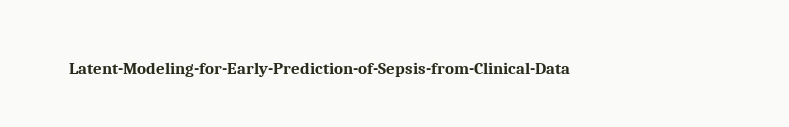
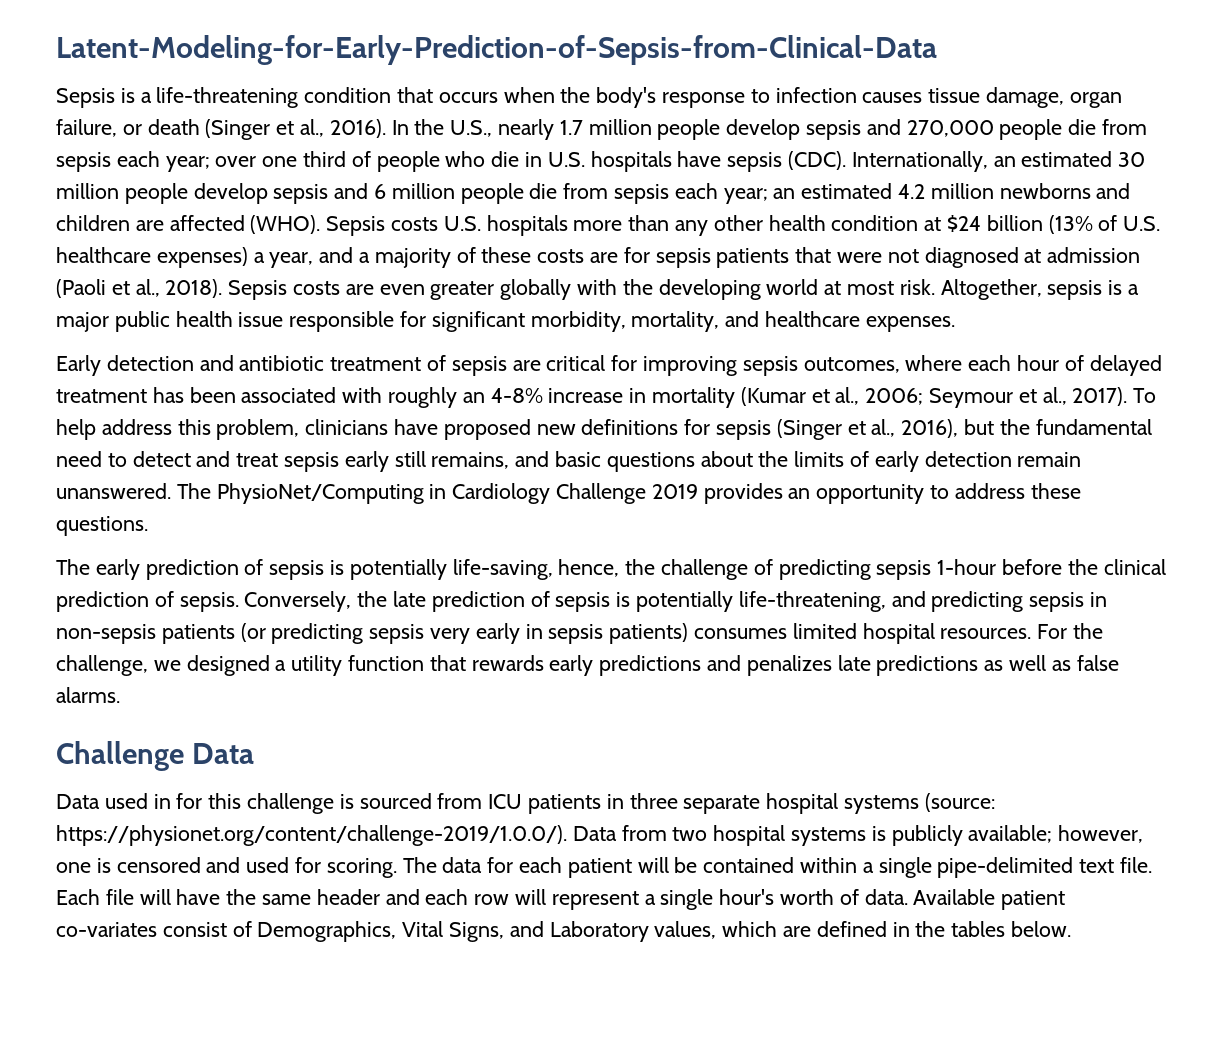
(570, 69) none -> [56,87,1122,108] [56,119,1148,140] [56,151,1146,172] [56,183,1131,204] [56,215,1161,236] [56,247,1141,268] [56,279,1140,300] [56,311,955,332] [56,355,1162,376] [56,387,1157,408] [56,419,1152,440] [56,451,1082,472] [56,483,1081,504] [56,516,148,536] [56,559,1166,580] [56,591,1108,612] [56,623,1104,644] [56,655,1119,676] [56,687,120,703] [56,741,255,771] [56,793,995,814] [56,825,1144,846] [56,857,1153,878] [56,889,1066,910] [56,921,1072,942] // Sepsis is a life-threatening condition that occurs when the body's response to infection causes tissue damage, organ failure, or death (Singer et al., 2016). In the U.S., nearly 1.7 million people develop sepsis and 270,000 people die from sepsis each year; over one third of people who die in U.S. hospitals have sepsis (CDC). Internationally, an estimated 30 million people develop sepsis and 6 million people die from sepsis each year; an estimated 4.2 million newborns and children are affected (WHO). Sepsis costs U.S. hospitals more than any other health condition at $24 billion (13% of U.S. healthcare expenses) a year, and a majority of these costs are for sepsis patients that were not diagnosed at admission (Paoli et al., 2018). Sepsis costs are even greater globally with the developing world at most risk. Altogether, sepsis is a major public health issue responsible for significant morbidity, mortality, and healthcare expenses. // Early detection and antibiotic treatment of sepsis are critical for improving sepsis outcomes, where each hour of delayed treatment has been associated with roughly an 4-8% increase in mortality (Kumar et al., 2006; Seymour et al., 2017). To help address this problem, clinicians have proposed new definitions for sepsis (Singer et al., 2016), but the fundamental need to detect and treat sepsis early still remains, and basic questions about the limits of early detection remain unanswered. The PhysioNet/Computing in Cardiology Challenge 2019 provides an opportunity to address these questions. // The early prediction of sepsis is potentially life-saving, hence, the challenge of predicting sepsis 1-hour before the clinical prediction of sepsis. Conversely, the late prediction of sepsis is potentially life-threatening, and predicting sepsis in non-sepsis patients (or predicting sepsis very early in sepsis patients) consumes limited hospital resources. For the challenge, we designed a utility function that rewards early predictions and penalizes late predictions as well as false alarms. // Challenge Data // Data used in for this challenge is sourced from ICU patients in three separate hospital systems (source: https://physionet.org/content/challenge-2019/1.0.0/). Data from two hospital systems is publicly available; however, one is censored and used for scoring. The data for each patient will be contained within a single pipe-delimited text file. Each file will have the same header and each row will represent a single hour's worth of data. Available patient co-variates consist of Demographics, Vital Signs, and Laboratory values, which are defined in the tables below.

